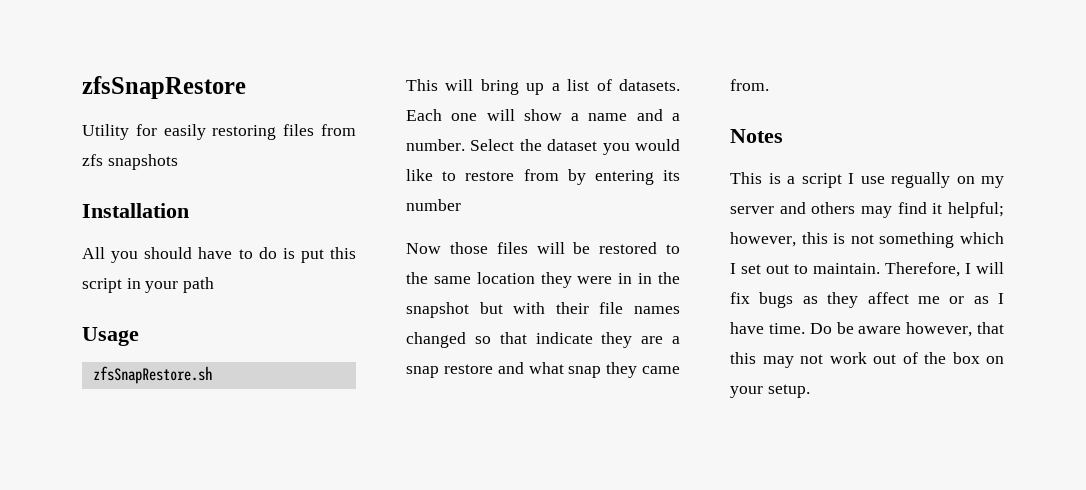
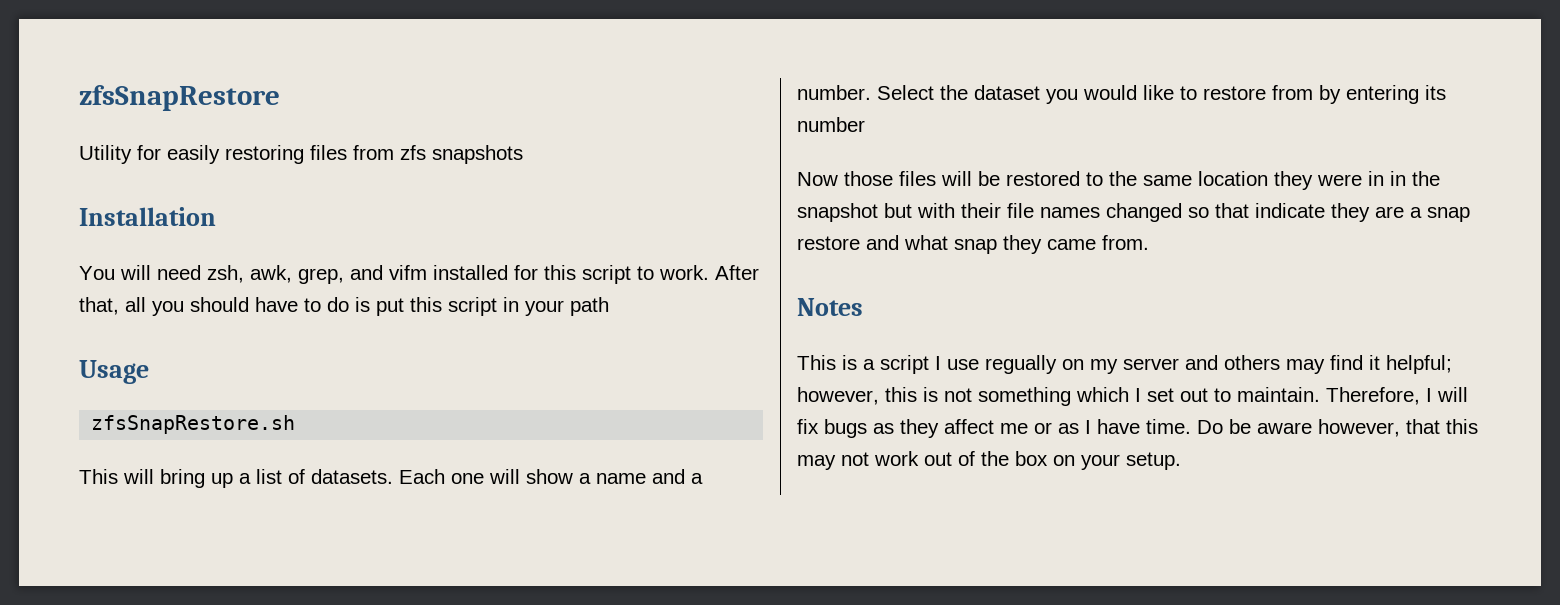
[82,247,105,259] All -> [79,265,759,284] [79,297,146,315] You will need zsh, awk, grep, and vifm installed for this script to work. After that, all

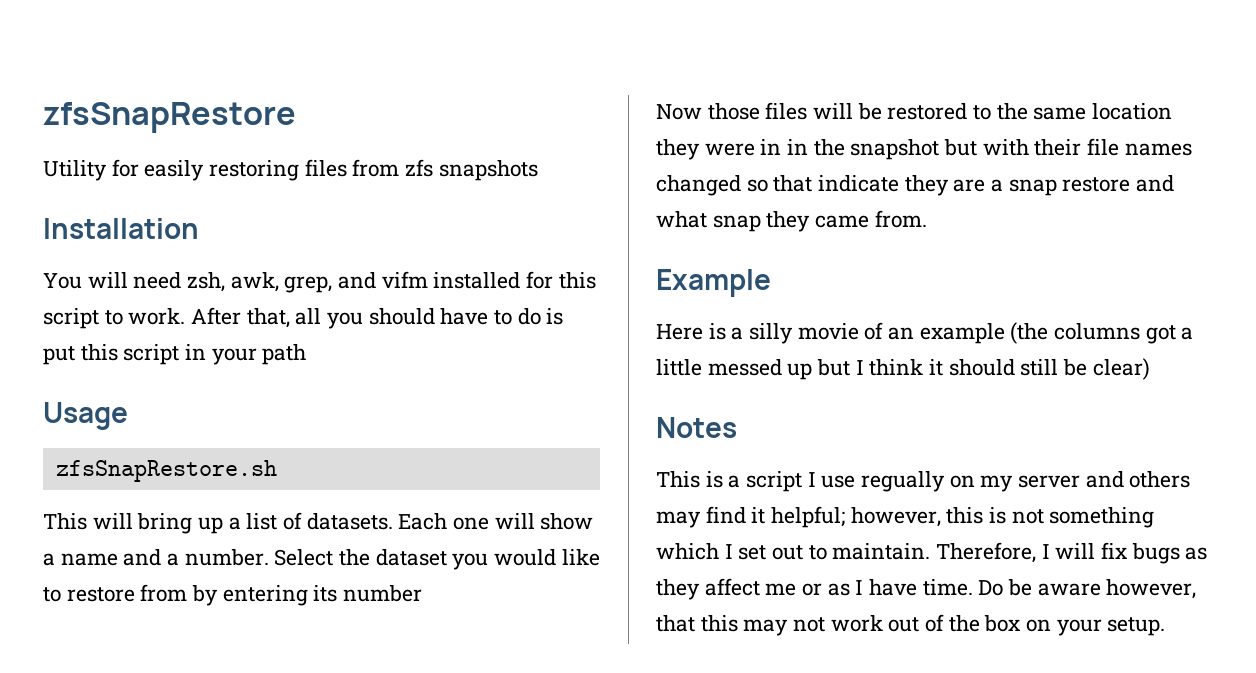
(1149, 242) none -> [656,269,771,297] [656,322,1194,344] [656,358,1150,380] // Example // Here is a silly movie of an example (the columns got a little messed up but I think it should still be clear)

